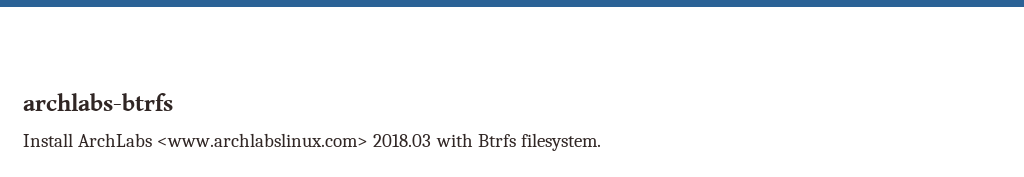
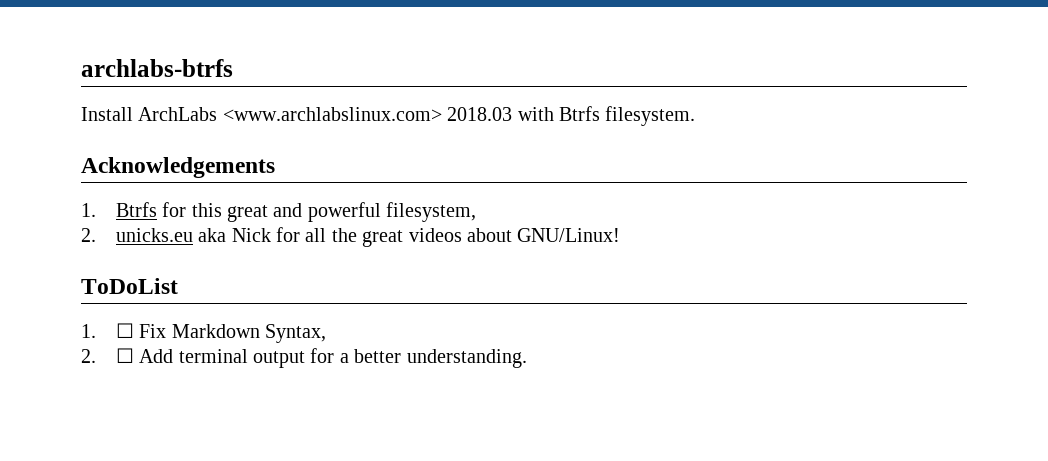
(601, 142) none -> [81,157,275,178] [81,202,477,222] [81,227,621,247] [81,278,178,294] [81,323,326,343] [81,348,527,368] // Acknowledgements // 1. Btrfs for this great and powerful filesystem, // 2. unicks.eu aka Nick for all the great videos about GNU/Linux! // ToDoList // 1. ☐ Fix Markdown Syntax, // 2. ☐ Add terminal output for a better understanding.

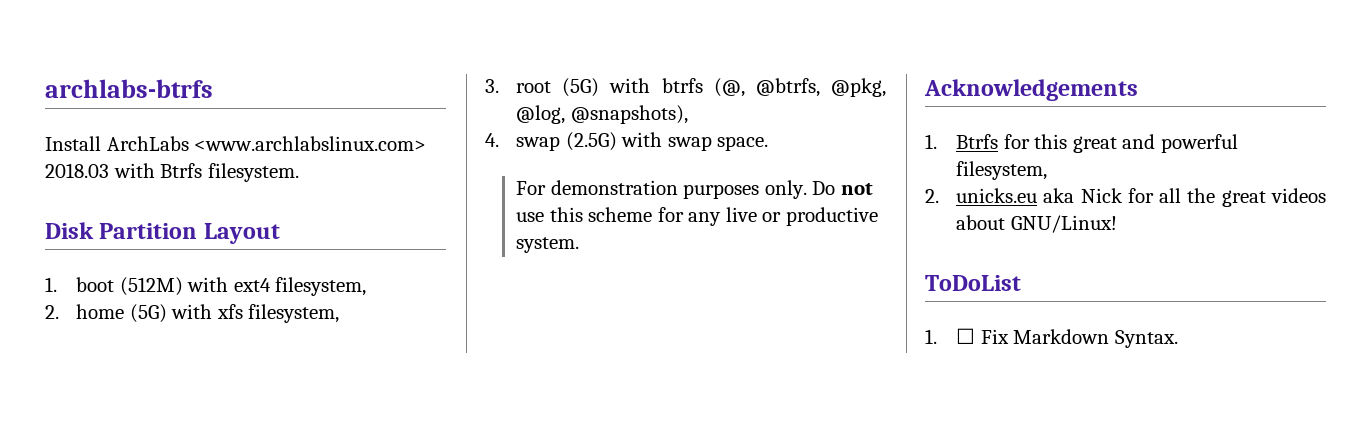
(696, 116) none -> [45,222,280,244] [45,277,367,296] [45,304,340,323] [485,78,886,97] [516,105,688,124] [485,132,769,151] [516,180,873,199] [516,207,878,226] [516,237,580,253] // Disk Partition Layout // 1. boot (512M) with ext4 filesystem, // 2. home (5G) with xfs filesystem, // 3. root (5G) with btrfs (@, @btrfs, @pkg, @log, @snapshots), // 4. swap (2.5G) with swap space. // For demonstration purposes only. Do not use this scheme for any live or productive system.
[264,324,326,343] [81,348,527,368] Syntax, // 2. ☐ Add terminal output for a better understanding. -> [1114,330,1178,348] Syntax.

